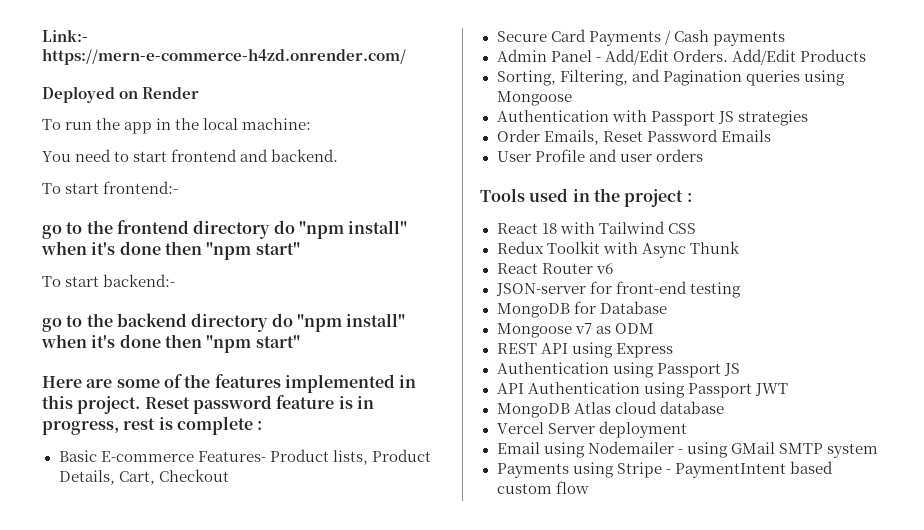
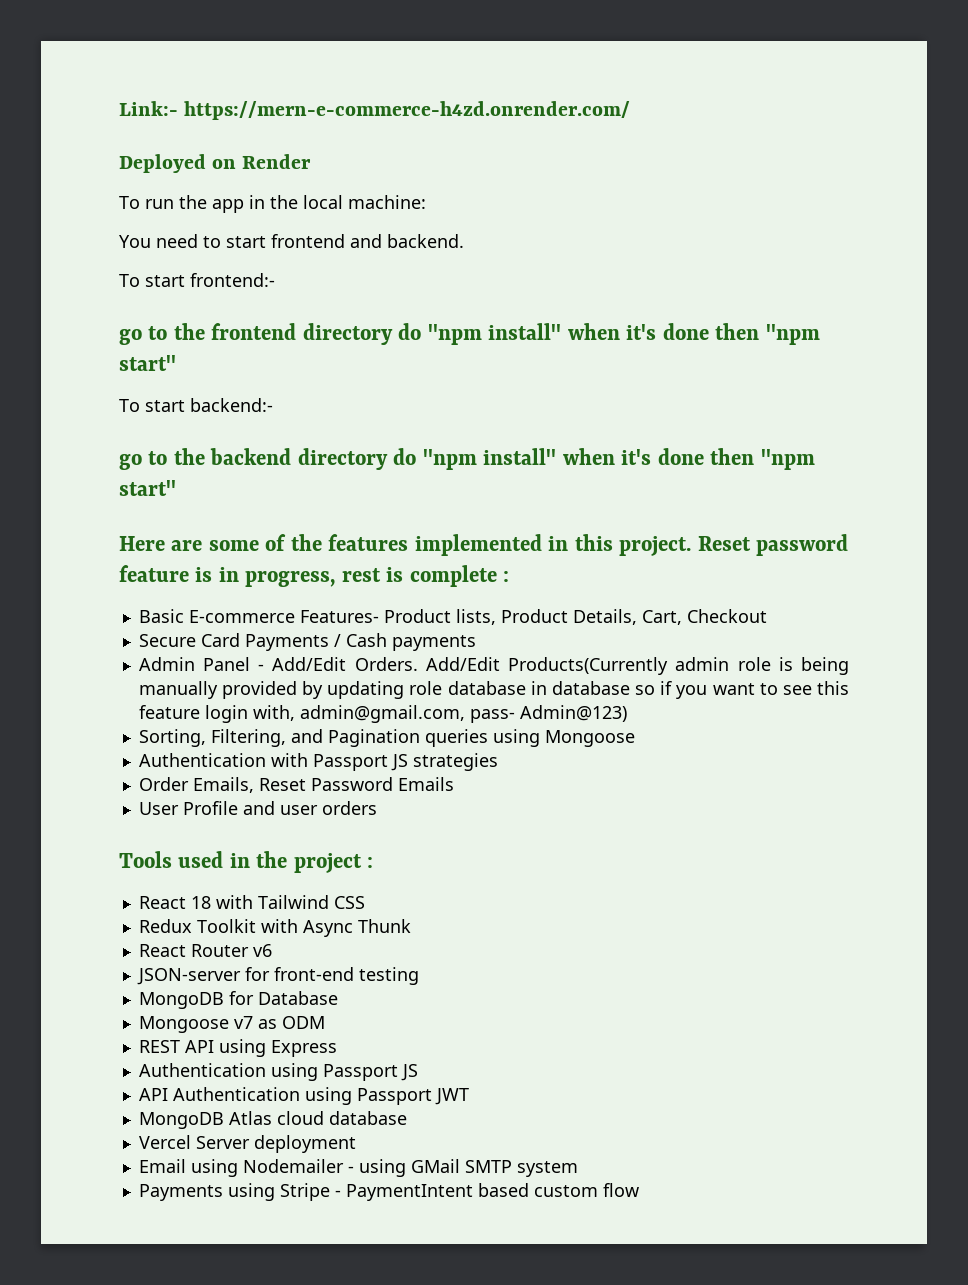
[799,49,866,62] Products -> [508,657,850,675] [138,681,849,699] [138,705,627,723] Products(Currently admin role is being manually provided by updating role database in database so if you want to see this feature login with, admin@gmail.com, pass- Admin@123)

